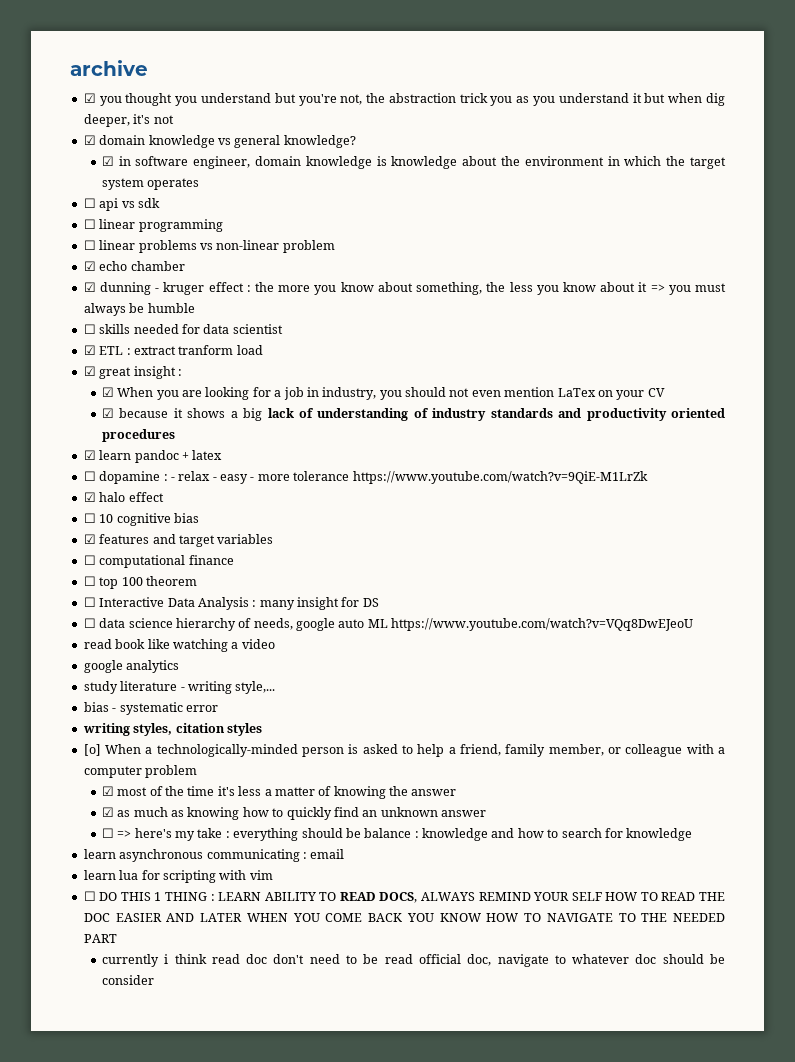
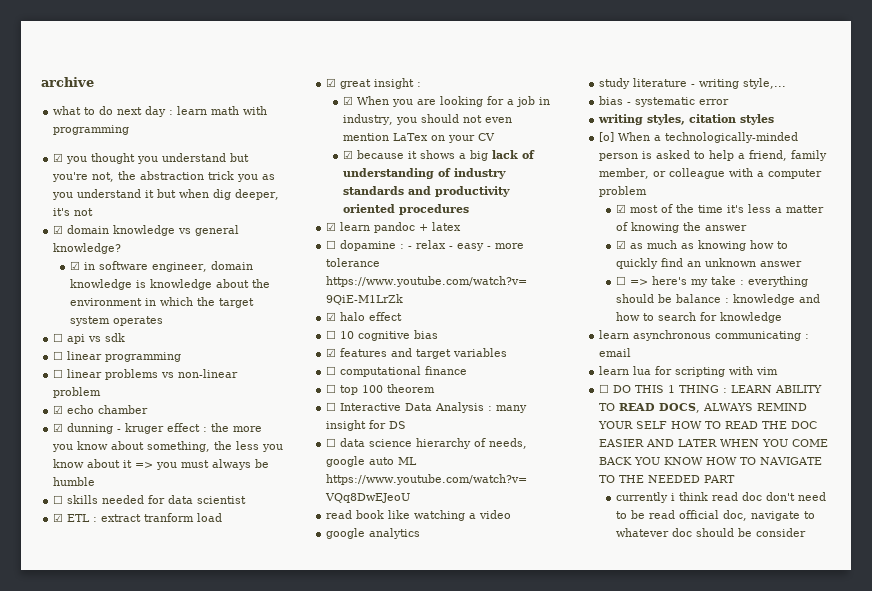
(148, 68) none -> [53,106,268,117] [53,125,130,135] // what to do next day : learn math with programming

